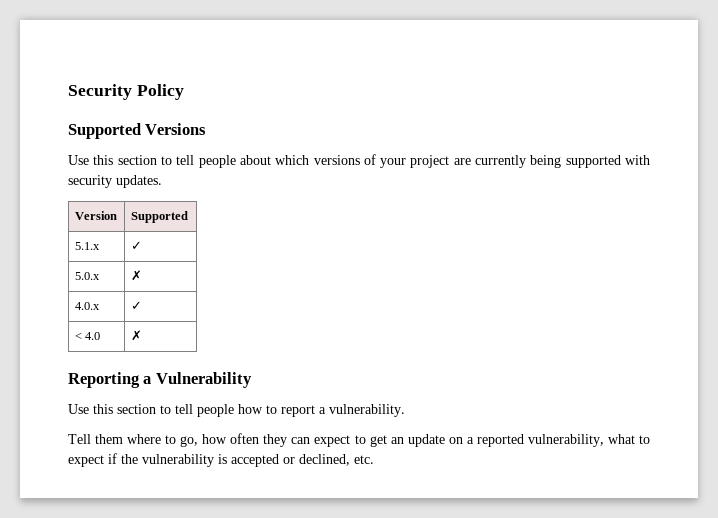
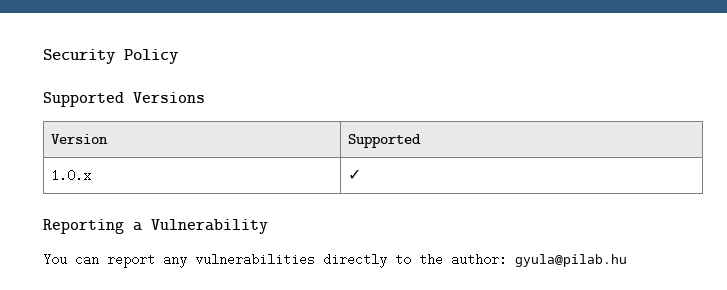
[68,154,650,168] [68,175,162,188] // Use this section to tell people about which versions of your project are currently being supported with security updates. -> (205, 97) none
[74,242,100,250] [130,241,142,250] [74,272,100,280] [130,270,142,281] [74,302,100,310] [130,301,142,310] [74,332,101,340] [130,330,142,341] [68,372,252,388] [68,404,405,417] [68,433,650,447] [68,453,374,467] 5.1.x | ✓ // 5.0.x | ✗ // 4.0.x | ✓ // < 4.0 | ✗ // Reporting a Vulnerability // Use this section to tell people how to report a vulnerability. // Tell them where to go, how often they can expect to get an update on a reported vulnerability, what to expect if the vulnerability is accepted or declined, etc. -> [51,169,92,182] [348,169,362,180] [43,219,268,234] [43,253,627,268] 1.0.x | ✓ // Reporting a Vulnerability // You can report any vulnerabilities directly to the author: gyula@pilab.hu

